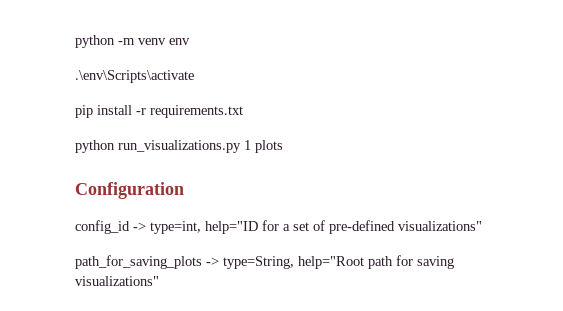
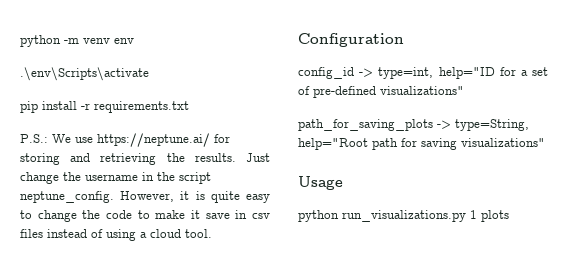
[75,140,283,153] python run_visualizations.py 1 plots -> [20,133,230,147] [20,153,270,165] [20,172,211,184] [20,191,270,203] [20,210,270,222] [20,229,212,241] P.S.: We use https://neptune.ai/ for storing and retrieving the results. Just change the username in the script neptune_config. However, it is quite easy to change the code to make it save in csv files instead of using a cloud tool.
(159, 281) none -> [298,176,343,190] [298,210,509,222] // Usage // python run_visualizations.py 1 plots

